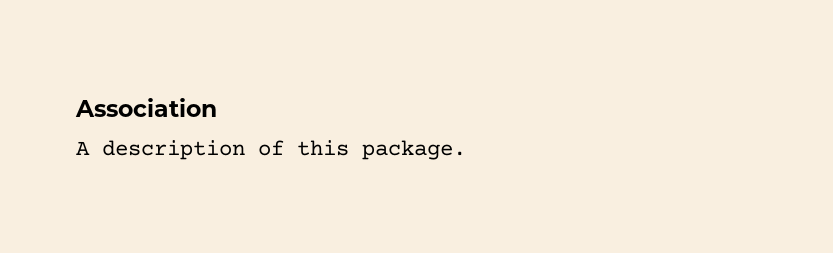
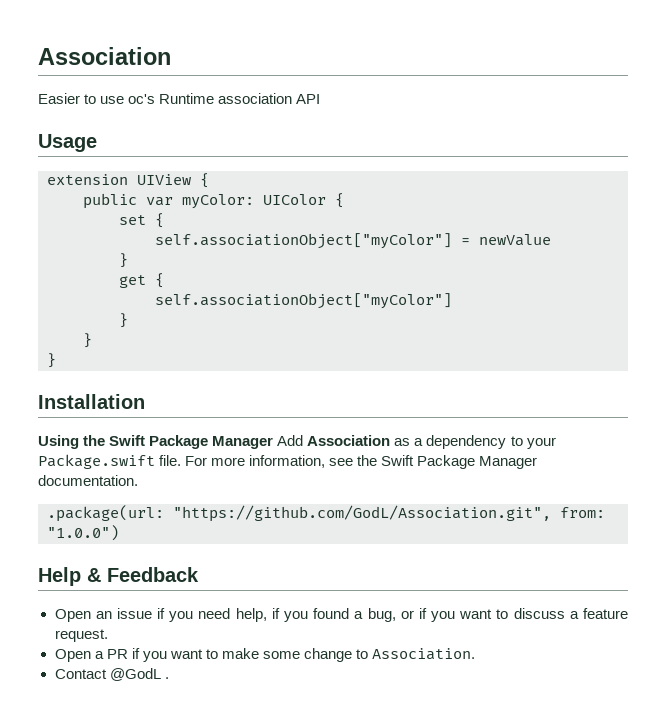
[76,140,466,160] A description of this package. -> [38,93,321,104] [38,134,97,152] [47,173,209,188] [83,193,344,209] [119,213,164,228] [155,233,551,249] [119,253,128,268] [119,273,164,288] [155,293,452,309] [119,313,128,328] [83,333,92,348] [47,353,56,368] [38,394,145,409] [38,435,556,449] [38,454,538,469] [38,475,138,486] [47,505,605,522] [47,525,119,541] [38,567,199,586] [54,608,628,622] [54,629,108,642] [54,648,476,662] [54,668,169,681] Easier to use oc's Runtime association API // Usage // extension UIView { // public var myColor: UIColor { // set { // self.associationObject["myColor"] = newValue // } // get { // self.associationObject["myColor"] // } // } // } // Installation // Using the Swift Package Manager Add Association as a dependency to your Package.swift file. For more information, see the Swift Package Manager documentation. // .package(url: "https://github.com/GodL/Association.git", from: "1.0.0") // Help & Feedback // Open an issue if you need help, if you found a bug, or if you want to discuss a feature request. // Open a PR if you want to make some change to Association. // Contact @GodL .

